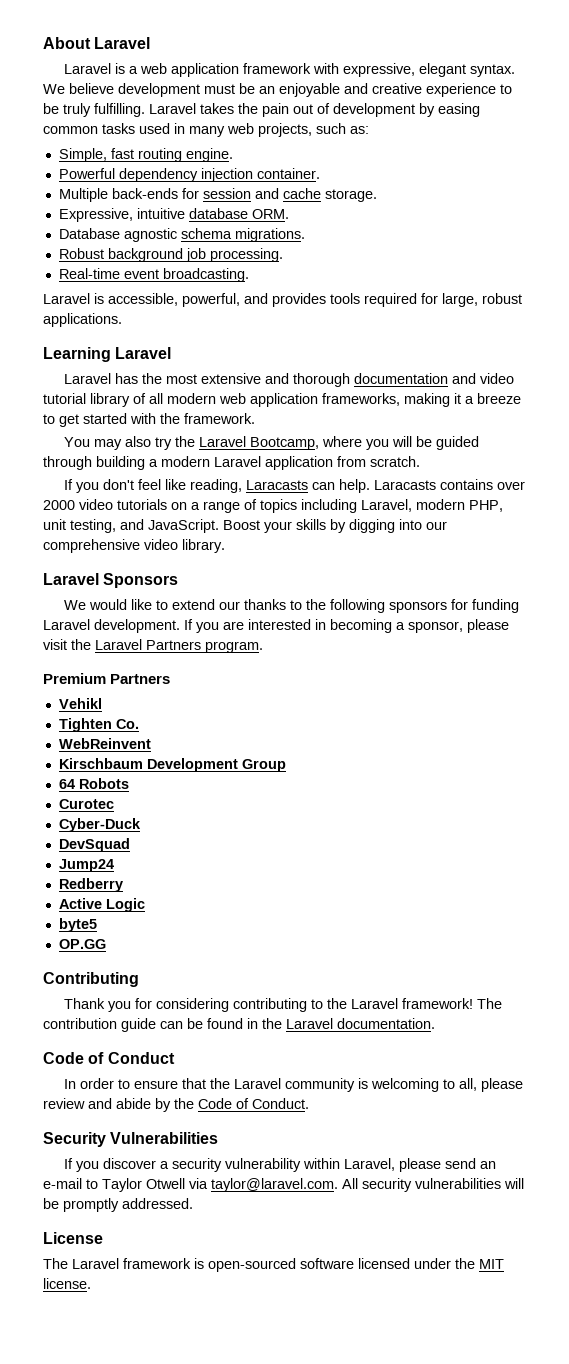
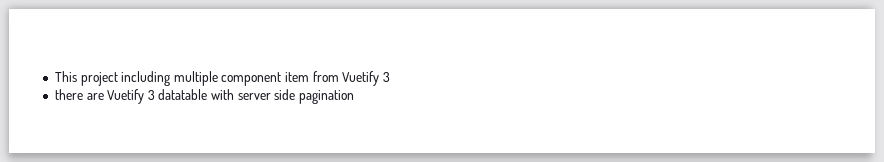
[43,37,151,49] [63,63,515,77] [43,83,512,97] [43,103,480,117] [43,123,369,137] [58,148,233,162] [58,168,320,182] [58,188,377,202] [58,208,289,222] [58,228,305,242] [58,248,283,262] [58,268,249,282] [43,293,522,307] [43,313,122,327] [43,347,172,362] [63,373,514,387] [43,393,521,407] [43,413,255,427] [63,436,479,450] [43,456,420,470] [63,479,525,493] [43,499,503,513] [43,519,447,533] [43,539,225,553] [43,573,179,588] [63,599,519,613] [43,619,509,633] [43,639,263,653] [43,673,171,684] [58,698,102,709] [58,718,139,732] [58,738,151,749] [58,758,286,772] [58,778,129,789] [58,799,114,809] [58,818,141,832] [58,838,130,852] [58,859,114,872] [58,878,123,892] [58,898,145,912] [58,918,97,932] [58,939,106,949] [43,972,139,987] [63,998,502,1012] [43,1018,435,1032] [43,1052,175,1064] [63,1078,523,1092] [43,1098,309,1112] [43,1132,219,1147] [63,1158,496,1172] [43,1178,524,1192] [43,1198,193,1212] [43,1232,103,1244] [43,1258,504,1272] [43,1278,91,1289] About Laravel // Laravel is a web application framework with expressive, elegant syntax. We believe development must be an enjoyable and creative experience to be truly fulfilling. Laravel takes the pain out of development by easing common tasks used in many web projects, such as: // Simple, fast routing engine. // Powerful dependency injection container. // Multiple back-ends for session and cache storage. // Expressive, intuitive database ORM. // Database agnostic schema migrations. // Robust background job processing. // Real-time event broadcasting. // Laravel is accessible, powerful, and provides tools required for large, robust applications. // Learning Laravel // Laravel has the most extensive and thorough documentation and video tutorial library of all modern web application frameworks, making it a breeze to get started with the framework. // You may also try the Laravel Bootcamp, where you will be guided through building a modern Laravel application from scratch. // If you don't feel like reading, Laracasts can help. Laracasts contains over 2000 video tutorials on a range of topics including Laravel, modern PHP, unit testing, and JavaScript. Boost your skills by digging into our comprehensive video library. // Laravel Sponsors // We would like to extend our thanks to the following sponsors for funding Laravel development. If you are interested in becoming a sponsor, please visit the Laravel Partners program. // Premium Partners // Vehikl // Tighten Co. // WebReinvent // Kirschbaum Development Group // 64 Robots // Curotec // Cyber-Duck // DevSquad // Jump24 // Redberry // Active Logic // byte5 // OP.GG // Contributing // Thank you for considering contributing to the Laravel framework! The contribution guide can be found in the Laravel documentation. // Code of Conduct // In order to ensure that the Laravel community is welcoming to all, please review and abide by the Code of Conduct. // Security Vulnerabilities // If you discover a security vulnerability within Laravel, please send an e-mail to Taylor Otwell via taylor@laravel.com. All security vulnerabilities will be promptly addressed. // License // The Laravel framework is open-sourced software licensed under the MIT license. -> [54,71,391,86] [54,89,355,104] This project including multiple component item from Vuetify 3 // there are Vuetify 3 datatable with server side pagination

